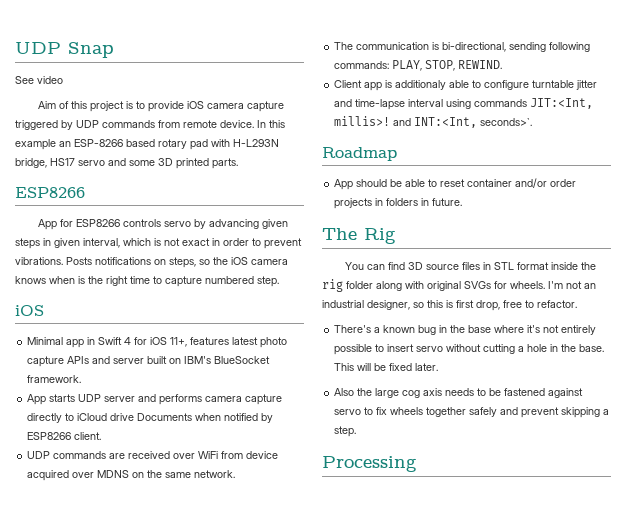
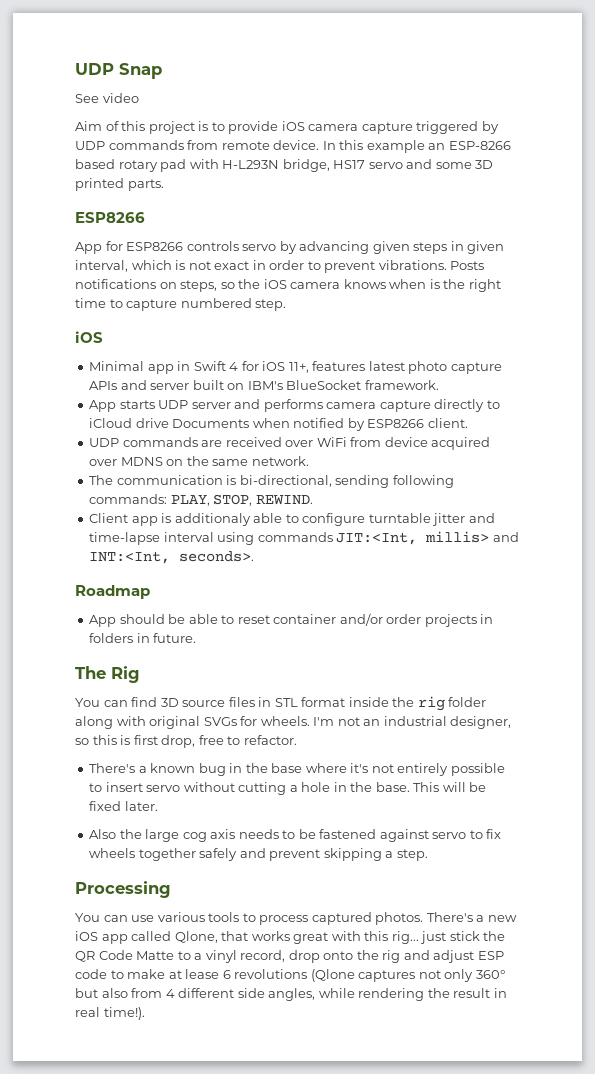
[334,116,391,126] millis>! -> [425,531,490,543] millis>
[480,118,533,126] seconds>`. -> [179,551,255,562] seconds>.
(417, 464) none -> [75,912,517,925] [75,931,506,944] [75,950,504,963] [75,969,505,982] [75,988,507,1001] [75,1007,145,1020] // You can use various tools to process captured photos. There's a new iOS app called Qlone, that works great with this rig... just stick the QR Code Matte to a vinyl record, drop onto the rig and adjust ESP code to make at lease 6 revolutions (Qlone captures not only 360° but also from 4 different side angles, while rendering the result in real time!).

